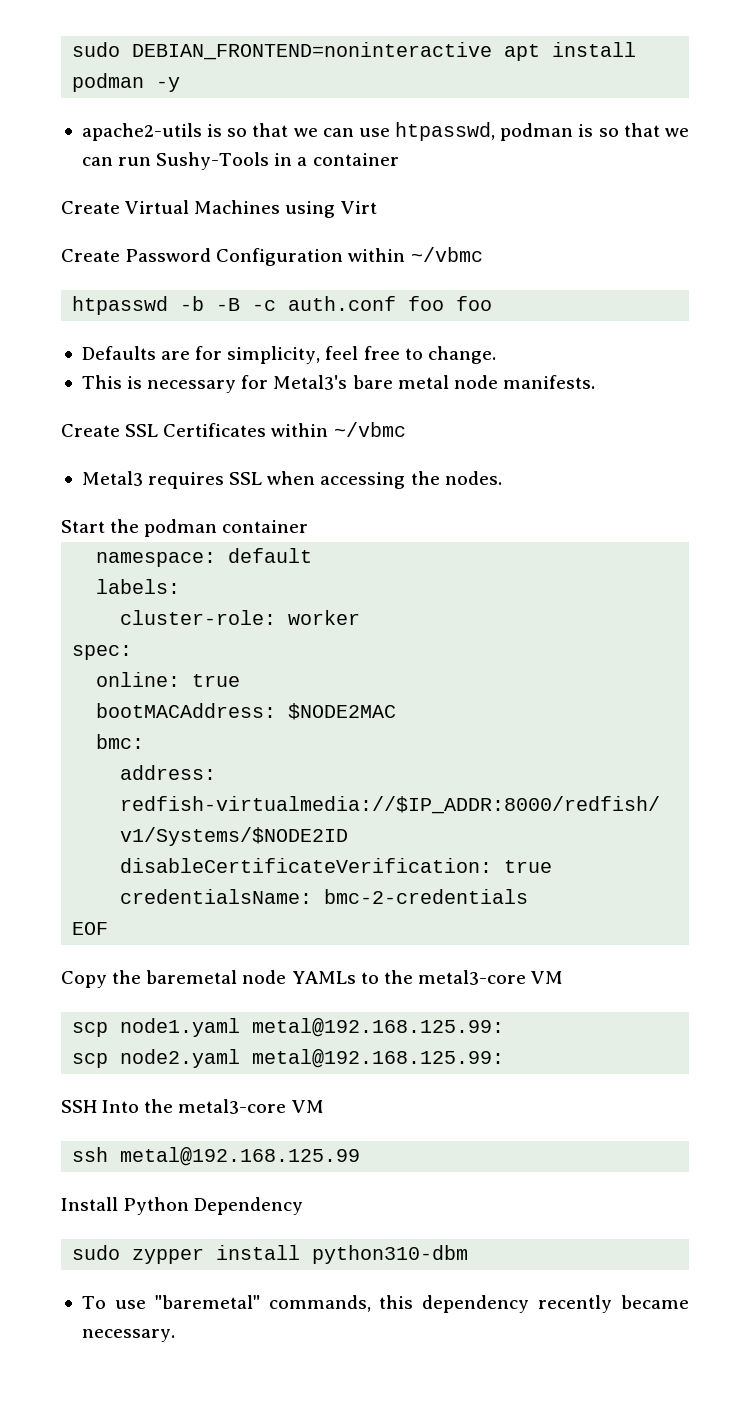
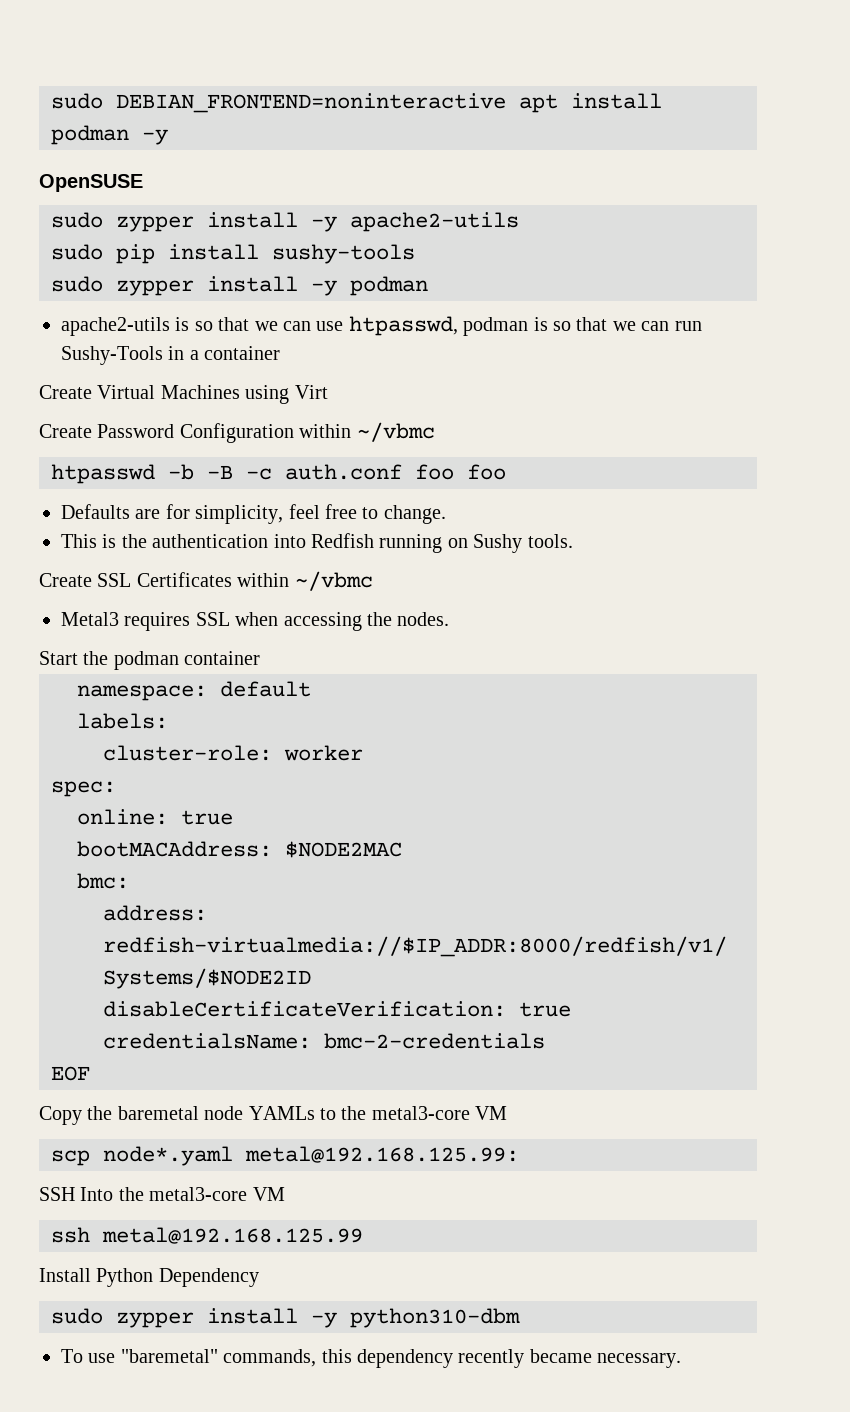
(181, 84) none -> [39,174,143,192] [51,212,519,232] [51,244,415,264] [51,276,428,296] // OpenSUSE // sudo zypper install -y apache2-utils // sudo pip install sushy-tools // sudo zypper install -y podman
[147,375,595,393] necessary for Metal3's bare metal node manifests. -> [121,533,573,553] the authentication into Redfish running on Sushy tools.
[120,1018,505,1037] [72,1049,241,1068] node1.yaml metal@192.168.125.99: // scp node2.yaml -> [103,1146,233,1166] node*.yaml
(301, 1252) none -> [311,1312,337,1328] -y

